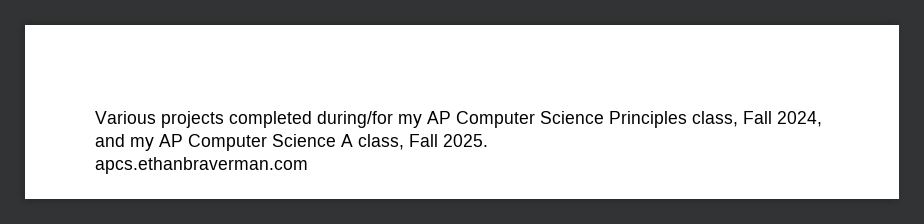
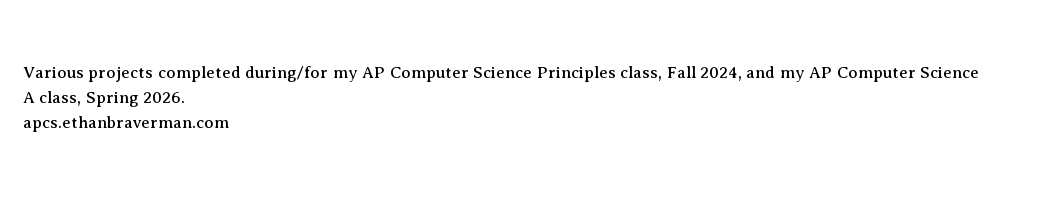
[409,134,488,147] Fall 2025. -> [85,91,186,107] Spring 2026.

